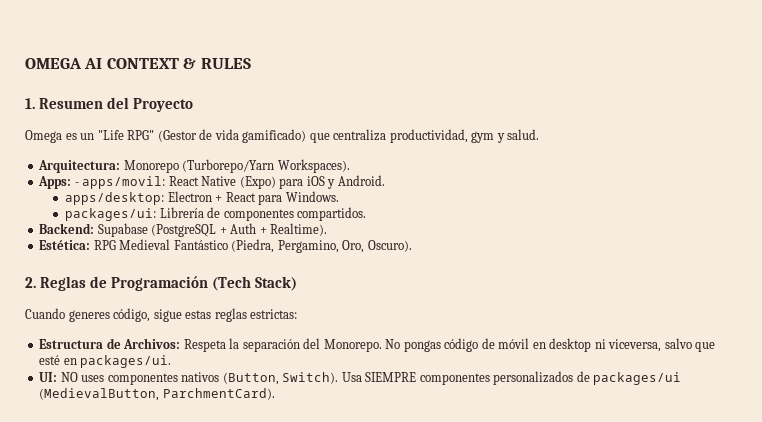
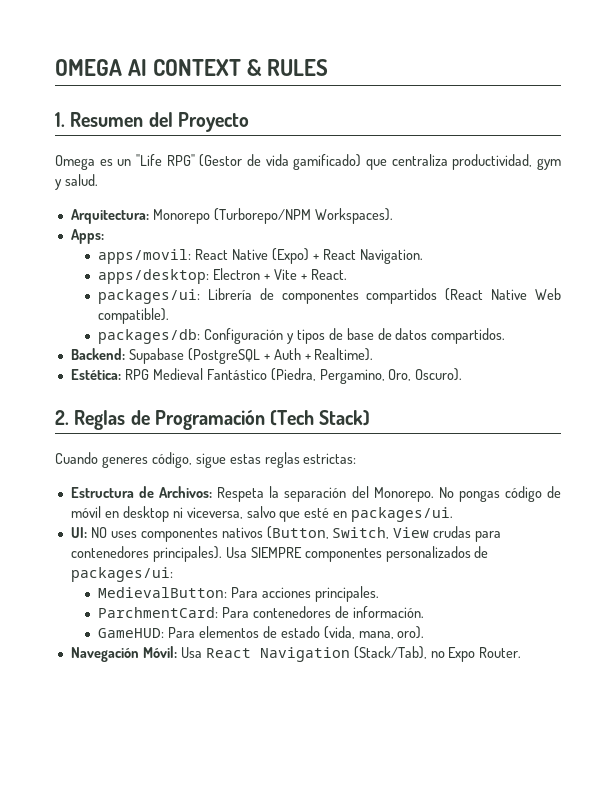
[182,159,275,173] (Turborepo/Yarn -> [213,208,311,224] (Turborepo/NPM
[74,182,79,186] - -> (104, 236) //
[279,175,385,189] para iOS y Android. -> [312,249,423,264] + React Navigation.
[225,191,339,205] React para Windows. -> [273,269,347,280] Vite + React.
(294, 215) none -> [366,288,561,304] [98,308,170,324] [98,328,428,344] compartidos (React Native Web compatible). // packages/db: Configuración y tipos de base de datos
[282,372,339,384] Switch). -> [332,526,502,542] [70,546,222,562] Switch, View crudas para contenedores principales).
[593,372,682,385] [39,388,275,401] packages/ui (MedievalButton, ParchmentCard). -> [70,567,173,582] [98,586,379,602] [98,606,424,618] [98,626,425,639] [70,646,522,662] packages/ui: // MedievalButton: Para acciones principales. // ParchmentCard: Para contenedores de información. // GameHUD: Para elementos de estado (vida, mana, oro). // Navegación Móvil: Usa React Navigation (Stack/Tab), no Expo Router.

